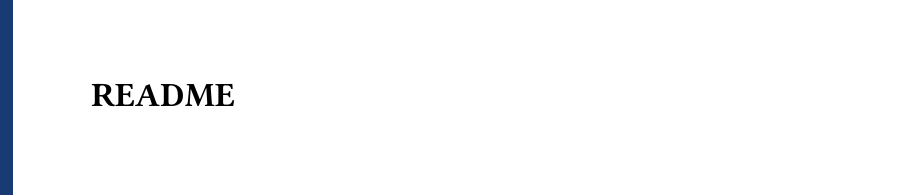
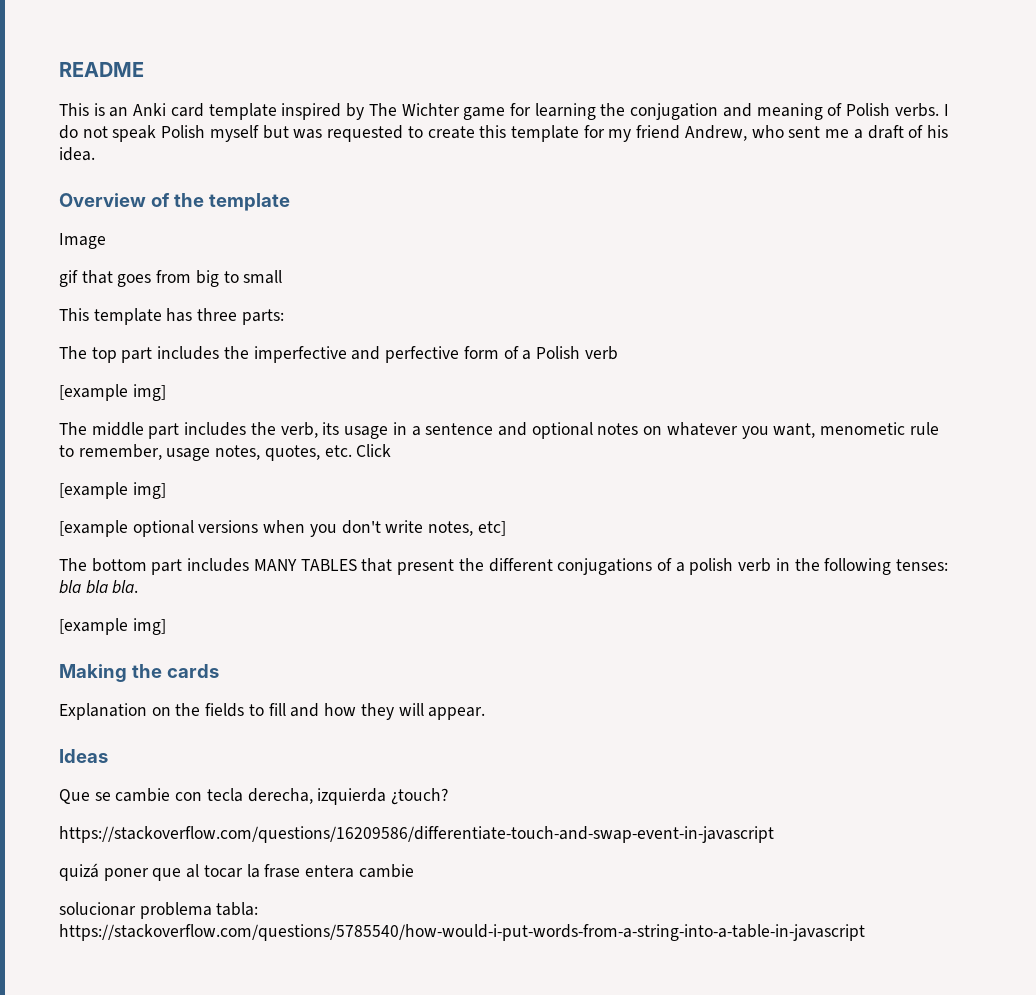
(235, 95) none -> [59,103,949,120] [59,125,948,142] [59,147,95,161] [59,193,290,211] [59,233,106,249] [59,270,283,287] [59,308,284,325] [59,346,618,363] [59,384,166,401] [59,422,939,439] [59,444,392,461] [59,482,166,499] [59,520,506,537] [59,558,949,575] [59,580,139,594] [59,618,166,635] [59,664,219,682] [59,703,486,720] [59,749,108,763] [59,788,449,805] [59,826,774,843] [59,863,414,881] [59,902,259,919] [59,924,865,941] // This is an Anki card template inspired by The Wichter game for learning the conjugation and meaning of Polish verbs. I do not speak Polish myself but was requested to create this template for my friend Andrew, who sent me a draft of his idea. // Overview of the template // Image // gif that goes from big to small // This template has three parts: // The top part includes the imperfective and perfective form of a Polish verb // [example img] // The middle part includes the verb, its usage in a sentence and optional notes on whatever you want, menometic rule to remember, usage notes, quotes, etc. Click // [example img] // [example optional versions when you don't write notes, etc] // The bottom part includes MANY TABLES that present the different conjugations of a polish verb in the following tenses: bla bla bla. // [example img] // Making the cards // Explanation on the fields to fill and how they will appear. // Ideas // Que se cambie con tecla derecha, izquierda ¿touch? // https://stackoverflow.com/questions/16209586/differentiate-touch-and-swap-event-in-javascript // quizá poner que al tocar la frase entera cambie // solucionar problema tabla: https://stackoverflow.com/questions/5785540/how-would-i-put-words-from-a-string-into-a-table-in-javascript

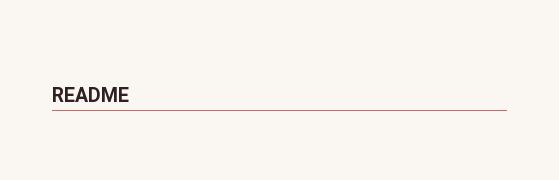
[59,103,949,120] [59,125,948,142] [59,147,95,161] [59,193,290,211] [59,233,106,249] [59,270,283,287] [59,308,284,325] [59,346,618,363] [59,384,166,401] [59,422,939,439] [59,444,392,461] [59,482,166,499] [59,520,506,537] [59,558,949,575] [59,580,139,594] [59,618,166,635] [59,664,219,682] [59,703,486,720] [59,749,108,763] [59,788,449,805] [59,826,774,843] [59,863,414,881] [59,902,259,919] [59,924,865,941] // This is an Anki card template inspired by The Wichter game for learning the conjugation and meaning of Polish verbs. I do not speak Polish myself but was requested to create this template for my friend Andrew, who sent me a draft of his idea. // Overview of the template // Image // gif that goes from big to small // This template has three parts: // The top part includes the imperfective and perfective form of a Polish verb // [example img] // The middle part includes the verb, its usage in a sentence and optional notes on whatever you want, menometic rule to remember, usage notes, quotes, etc. Click // [example img] // [example optional versions when you don't write notes, etc] // The bottom part includes MANY TABLES that present the different conjugations of a polish verb in the following tenses: bla bla bla. // [example img] // Making the cards // Explanation on the fields to fill and how they will appear. // Ideas // Que se cambie con tecla derecha, izquierda ¿touch? // https://stackoverflow.com/questions/16209586/differentiate-touch-and-swap-event-in-javascript // quizá poner que al tocar la frase entera cambie // solucionar problema tabla: https://stackoverflow.com/questions/5785540/how-would-i-put-words-from-a-string-into-a-table-in-javascript -> (129, 94) none

